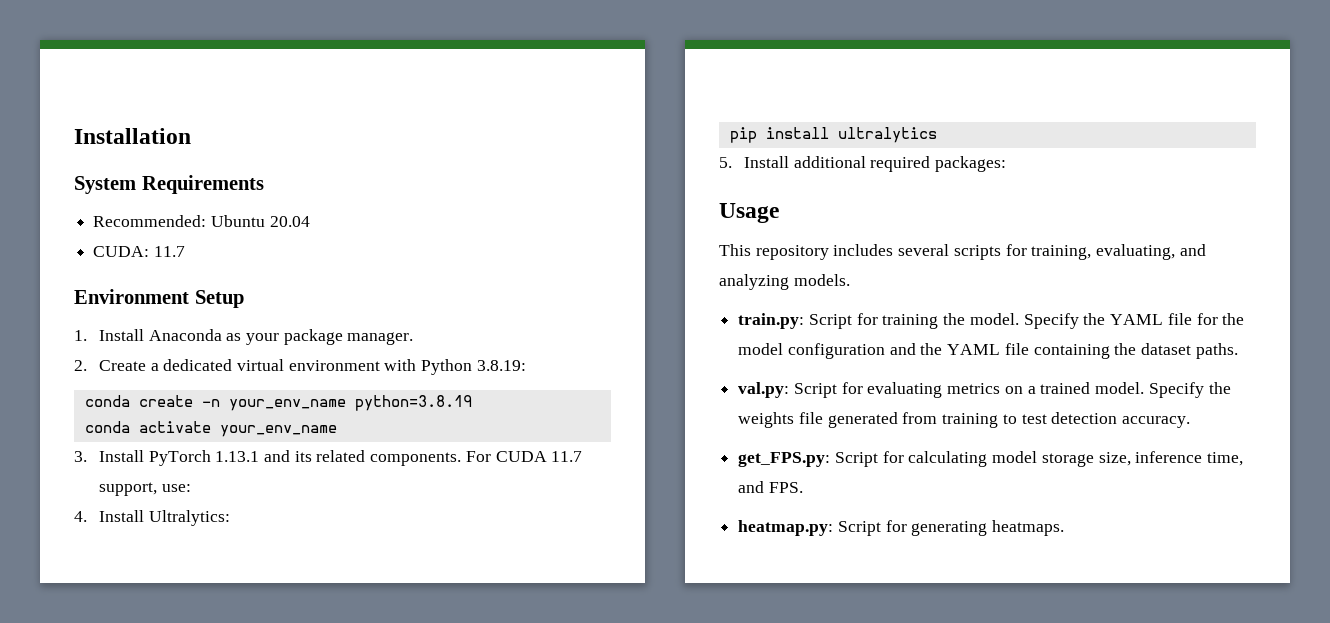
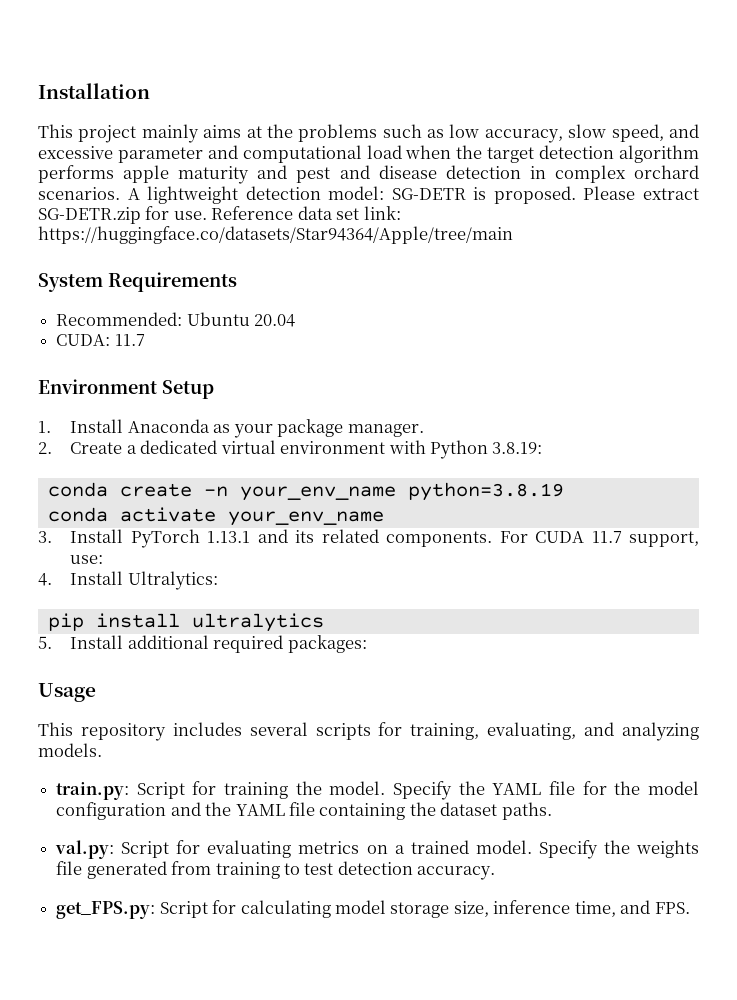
(191, 136) none -> [38,124,700,143] [38,145,700,163] [38,165,700,184] [38,186,699,204] [38,206,401,224] [38,226,513,244] // This project mainly aims at the problems such as low accuracy, slow speed, and excessive parameter and computational load when the target detection algorithm performs apple maturity and pest and disease detection in complex orchard scenarios. A lightweight detection model: SG-DETR is proposed. Please extract SG-DETR.zip for use. Reference data set link: https://huggingface.co/datasets/Star94364/Apple/tree/main
[738,520,1065,536] // heatmap.py: Script for generating heatmaps. -> (690, 908) none

